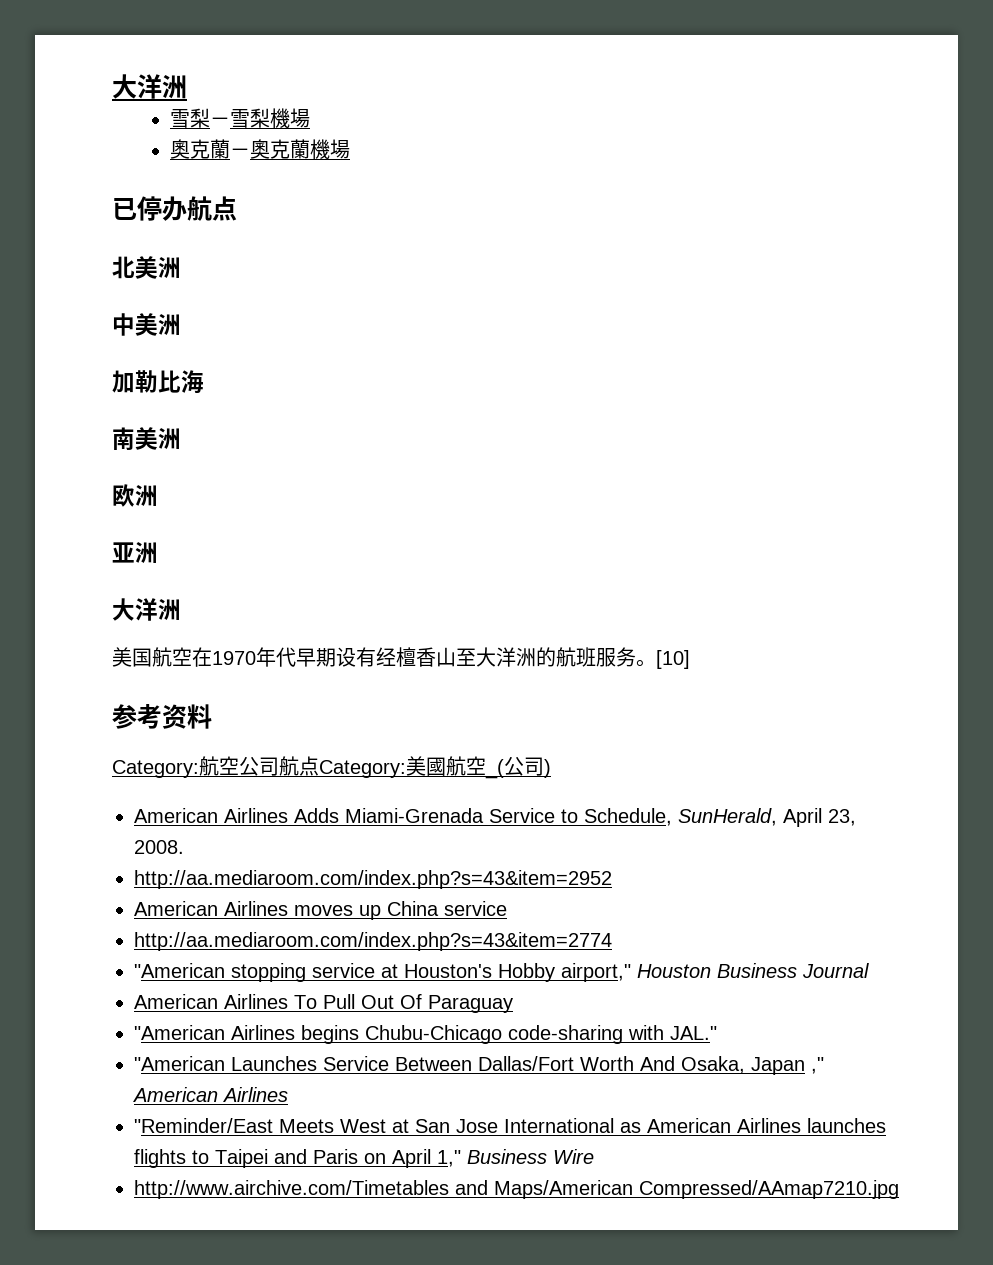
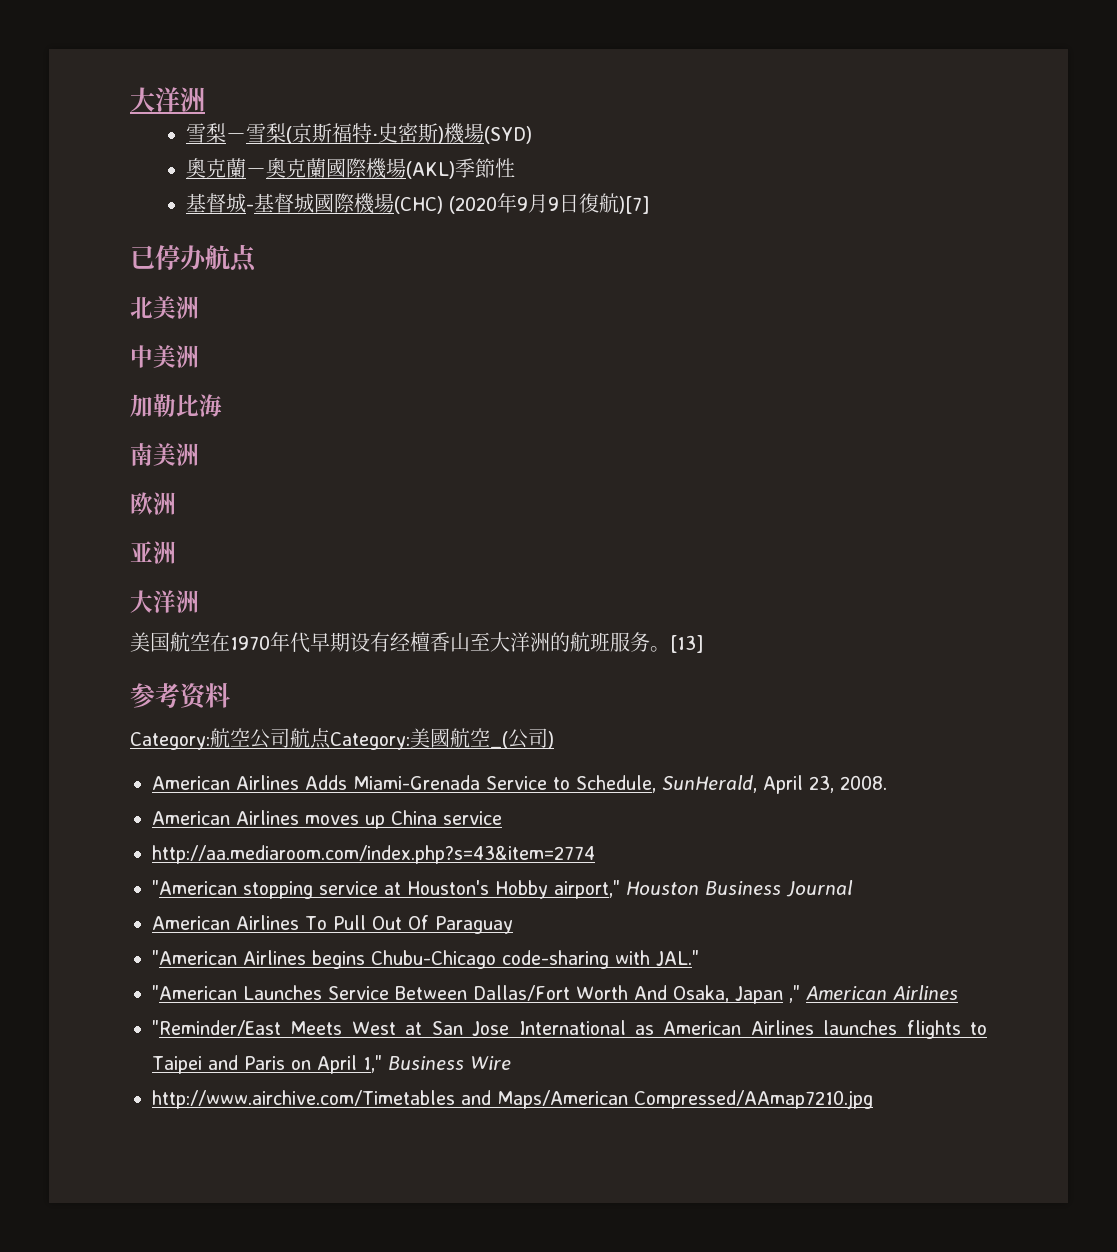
[270,108,311,128] 機場 -> [285,123,532,144] (京斯福特·史密斯)機場(SYD)
[310,139,351,159] 機場 -> [325,158,515,179] [185,193,650,214] 國際機場(AKL)季節性 // 基督城-基督城國際機場(CHC) (2020年9月9日復航)[7]
[656,650,690,669] [10] -> [670,635,704,653] [13]
[134,870,612,889] // http://aa.mediaroom.com/index.php?s=43&item=2952 -> (887, 782) none

